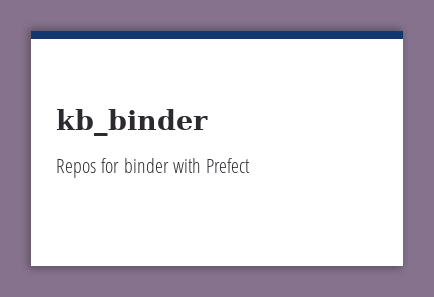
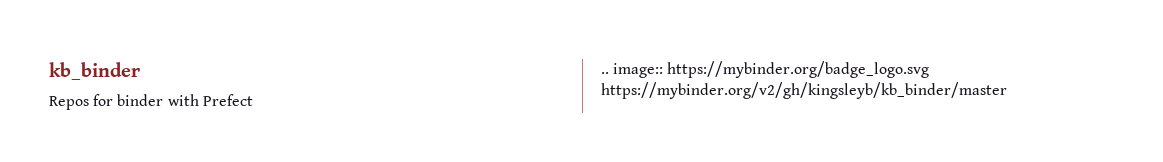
(251, 165) none -> [601,61,930,78] [601,82,1007,99] // .. image:: https://mybinder.org/badge_logo.svg https://mybinder.org/v2/gh/kingsleyb/kb_binder/master

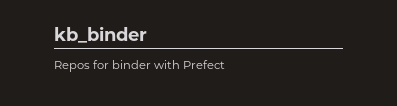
[601,61,930,78] [601,82,1007,99] // .. image:: https://mybinder.org/badge_logo.svg https://mybinder.org/v2/gh/kingsleyb/kb_binder/master -> (226, 64) none

